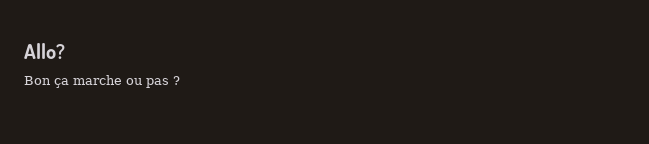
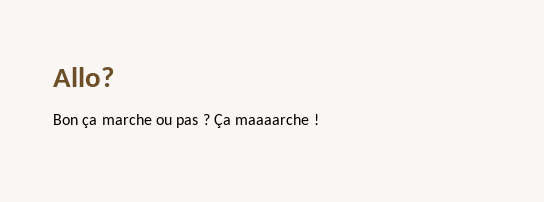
(180, 80) none -> [213,114,319,128] Ça maaaarche !

